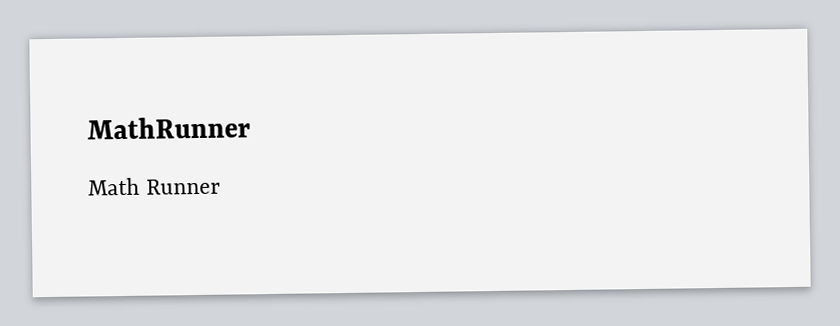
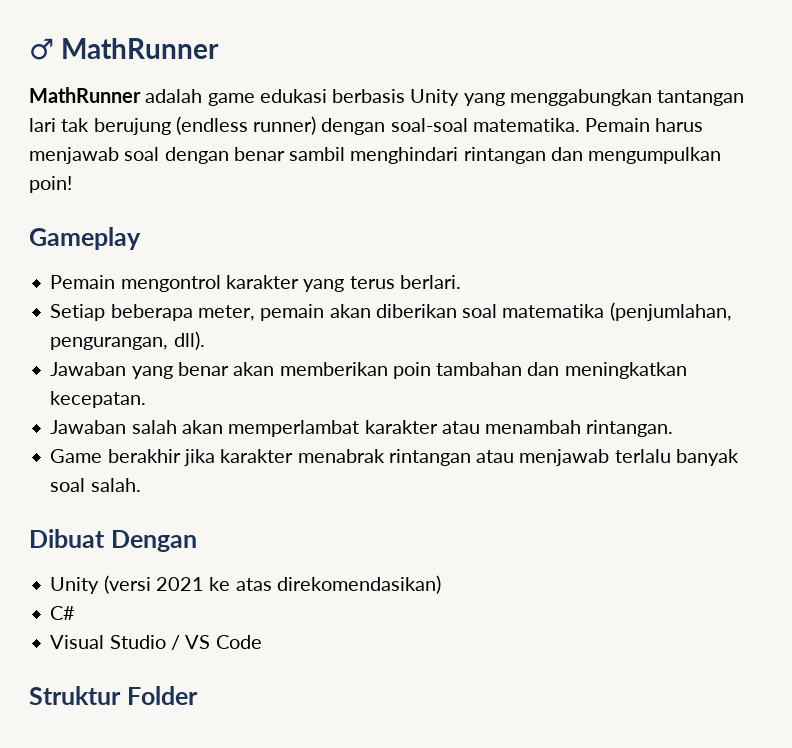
(87, 128) none -> [29,38,54,60] ♂
[88,177,221,196] Math Runner -> [29,87,745,106] [29,116,704,135] [29,147,722,164] [29,176,72,193] [29,227,141,250] [50,275,461,292] [50,302,732,321] [50,331,205,350] [50,362,687,379] [50,391,147,408] [50,420,674,437] [50,449,739,466] [50,478,141,492] [29,529,197,552] [50,575,441,594] [50,606,76,620] [50,635,262,650] [29,686,198,705] MathRunner adalah game edukasi berbasis Unity yang menggabungkan tantangan lari tak berujung (endless runner) dengan soal-soal matematika. Pemain harus menjawab soal dengan benar sambil menghindari rintangan dan mengumpulkan poin! // Gameplay // Pemain mengontrol karakter yang terus berlari. // Setiap beberapa meter, pemain akan diberikan soal matematika (penjumlahan, pengurangan, dll). // Jawaban yang benar akan memberikan poin tambahan dan meningkatkan kecepatan. // Jawaban salah akan memperlambat karakter atau menambah rintangan. // Game berakhir jika karakter menabrak rintangan atau menjawab terlalu banyak soal salah. // Dibuat Dengan // Unity (versi 2021 ke atas direkomendasikan) // C# // Visual Studio / VS Code // Struktur Folder

